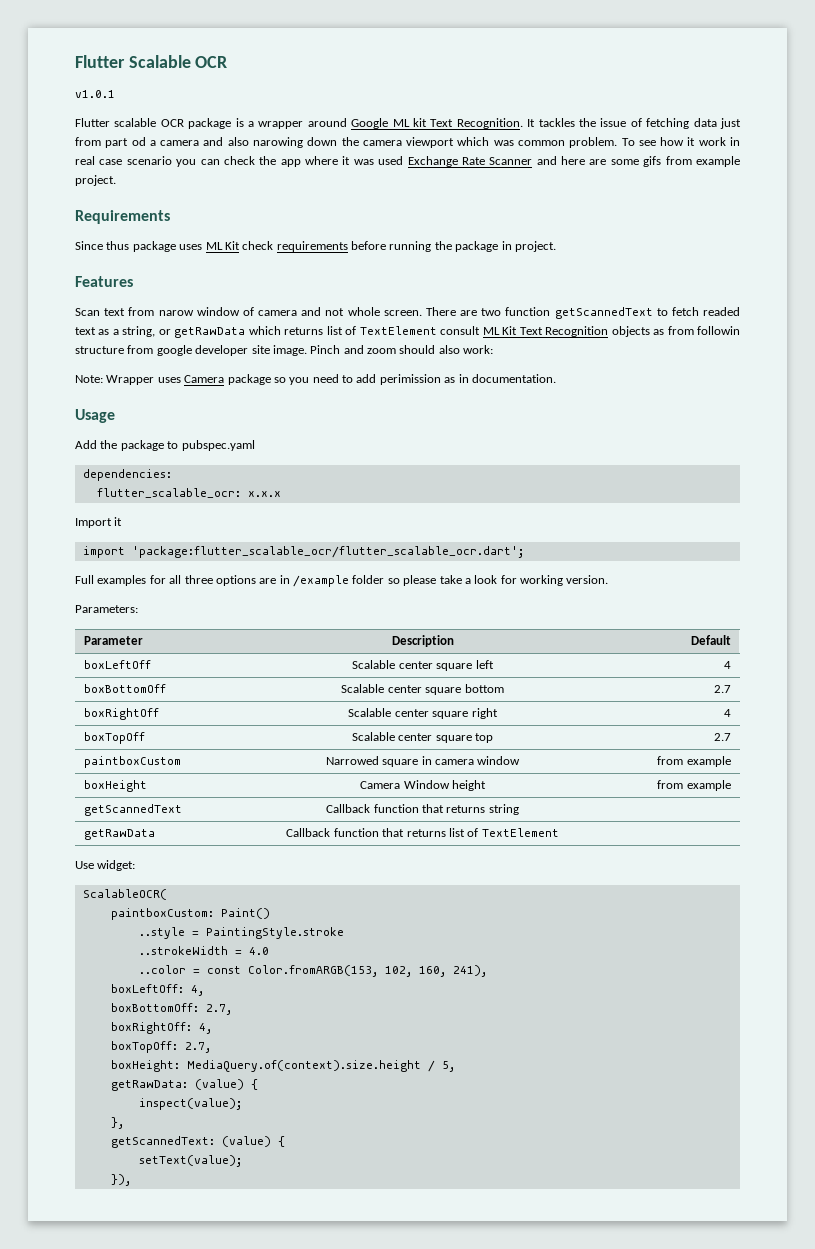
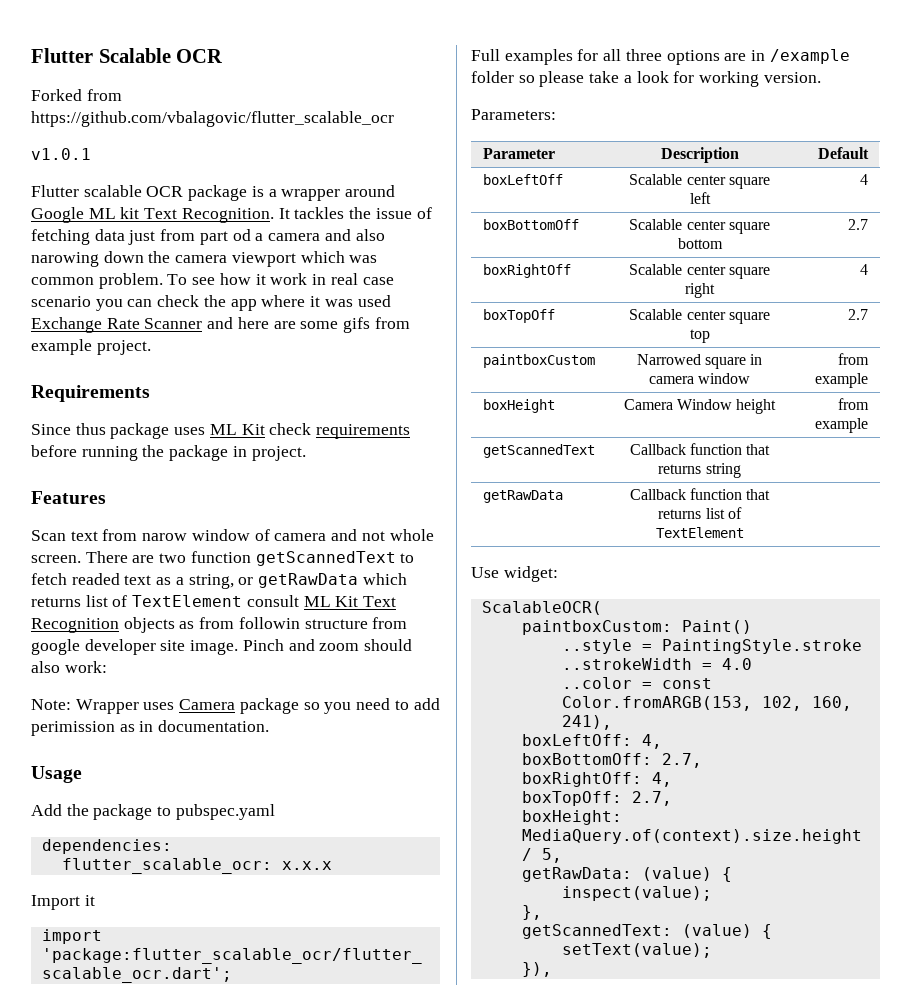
(228, 62) none -> [31,89,122,101] [31,111,394,127] // Forked from https://github.com/vbalagovic/flutter_scalable_ocr

